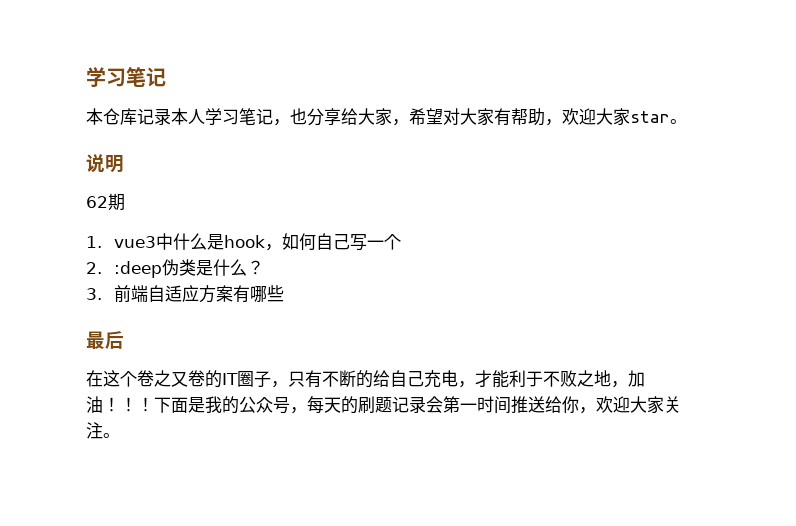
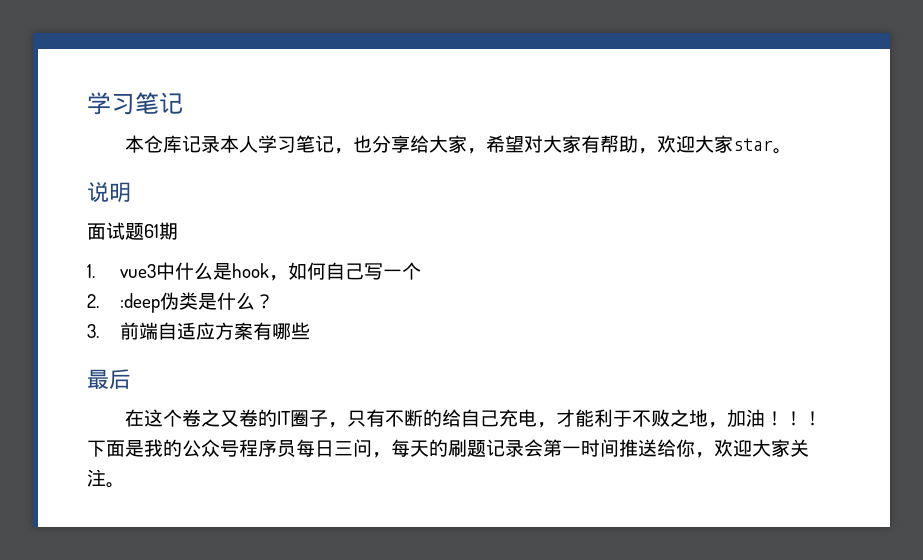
[86,196,108,208] 62 -> [87,222,159,240] 面试题61
(290, 405) none -> [239,439,372,457] 程序员每日三问

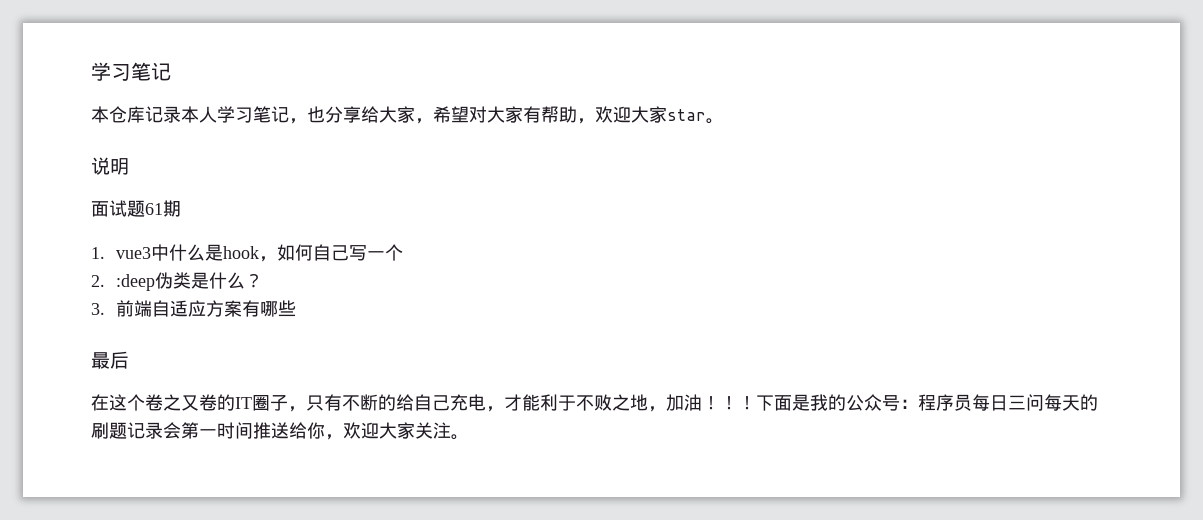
(239, 448) none -> [900,399,918,409] ：
[372,452,391,458] ， -> (1044, 402) none

